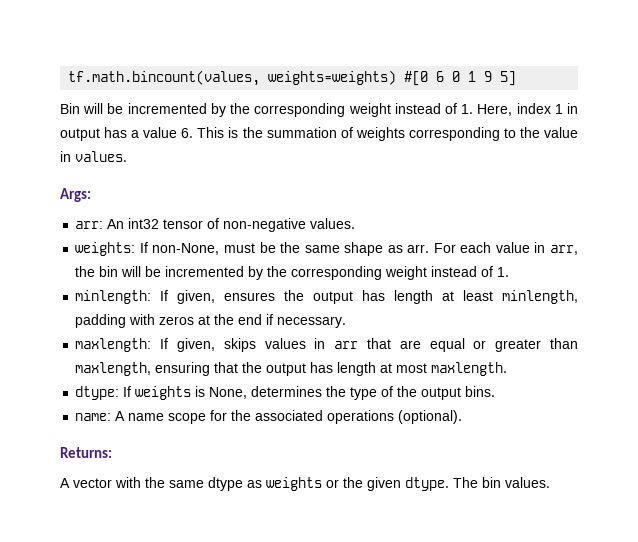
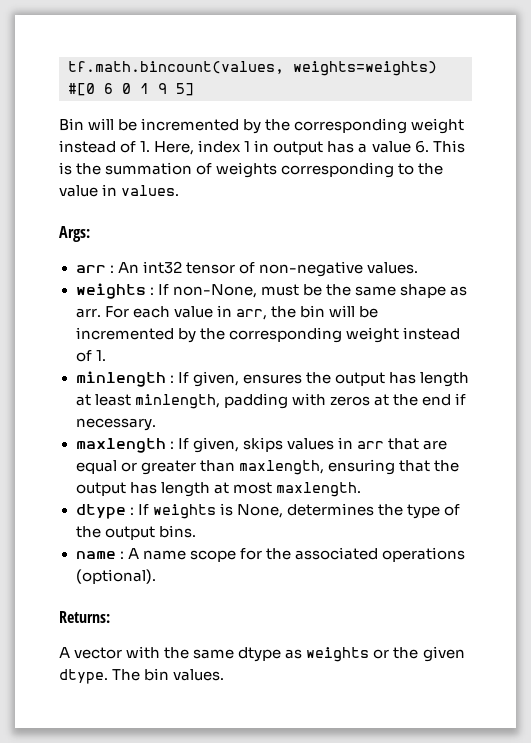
[75,221,104,229] arr: -> [75,265,114,273] arr :
[75,242,136,256] weights: -> [75,283,154,299] weights :
[75,290,152,304] minlength: -> [75,371,174,387] minlength :
[75,338,152,352] maxlength: -> [75,438,174,453] maxlength :
[75,386,120,400] dtype: -> [75,504,134,519] dtype :
[75,413,112,421] name: -> [75,551,124,559] name :

